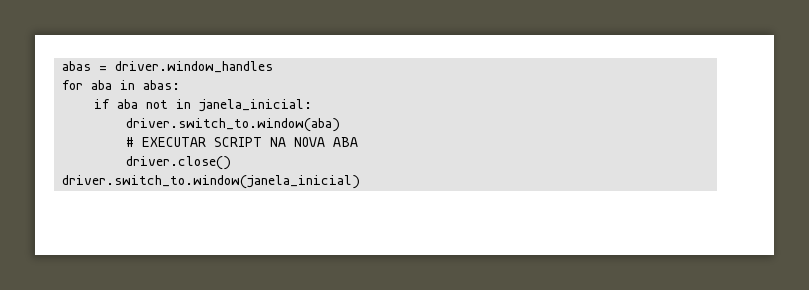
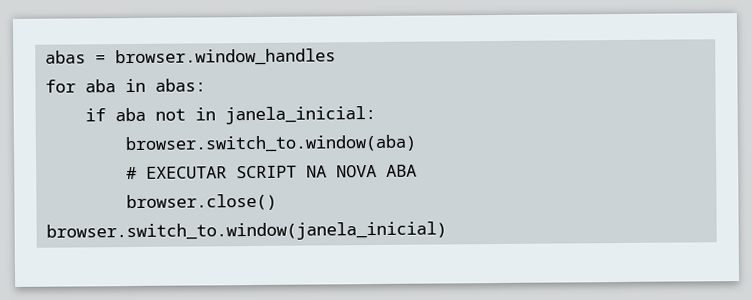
[115,61,274,73] driver.window_handles -> [115,48,337,67] browser.window_handles
[126,118,341,132] driver.switch_to.window(aba) -> [125,134,418,154] browser.switch_to.window(aba)
[126,156,232,170] [62,175,361,189] driver.close() // driver.switch_to.window(janela_inicial) -> [126,193,278,212] [46,221,448,242] browser.close() // browser.switch_to.window(janela_inicial)

